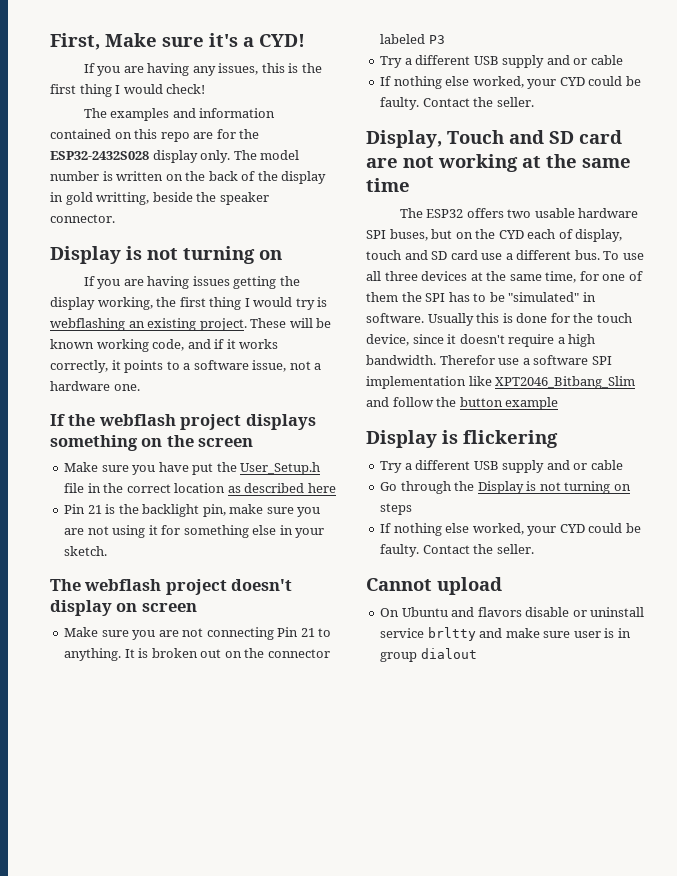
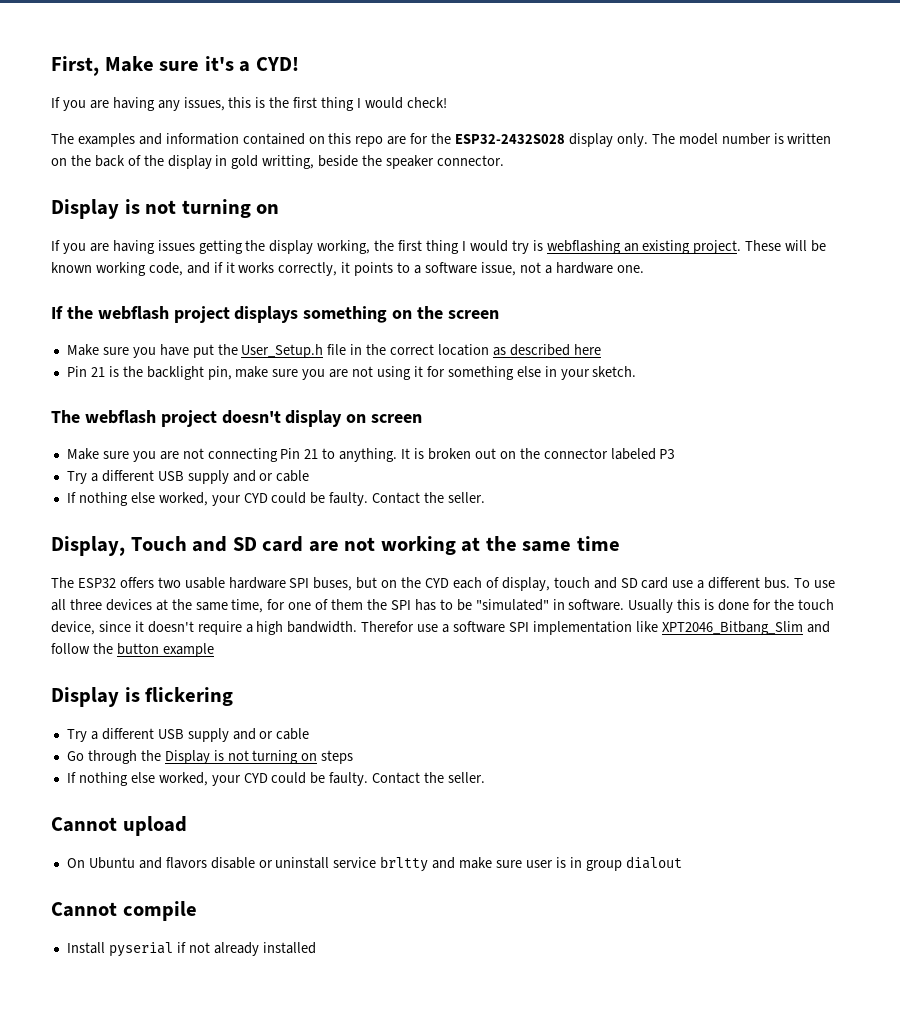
(477, 653) none -> [51,901,197,921] [66,942,316,957] // Cannot compile // Install pyserial if not already installed

